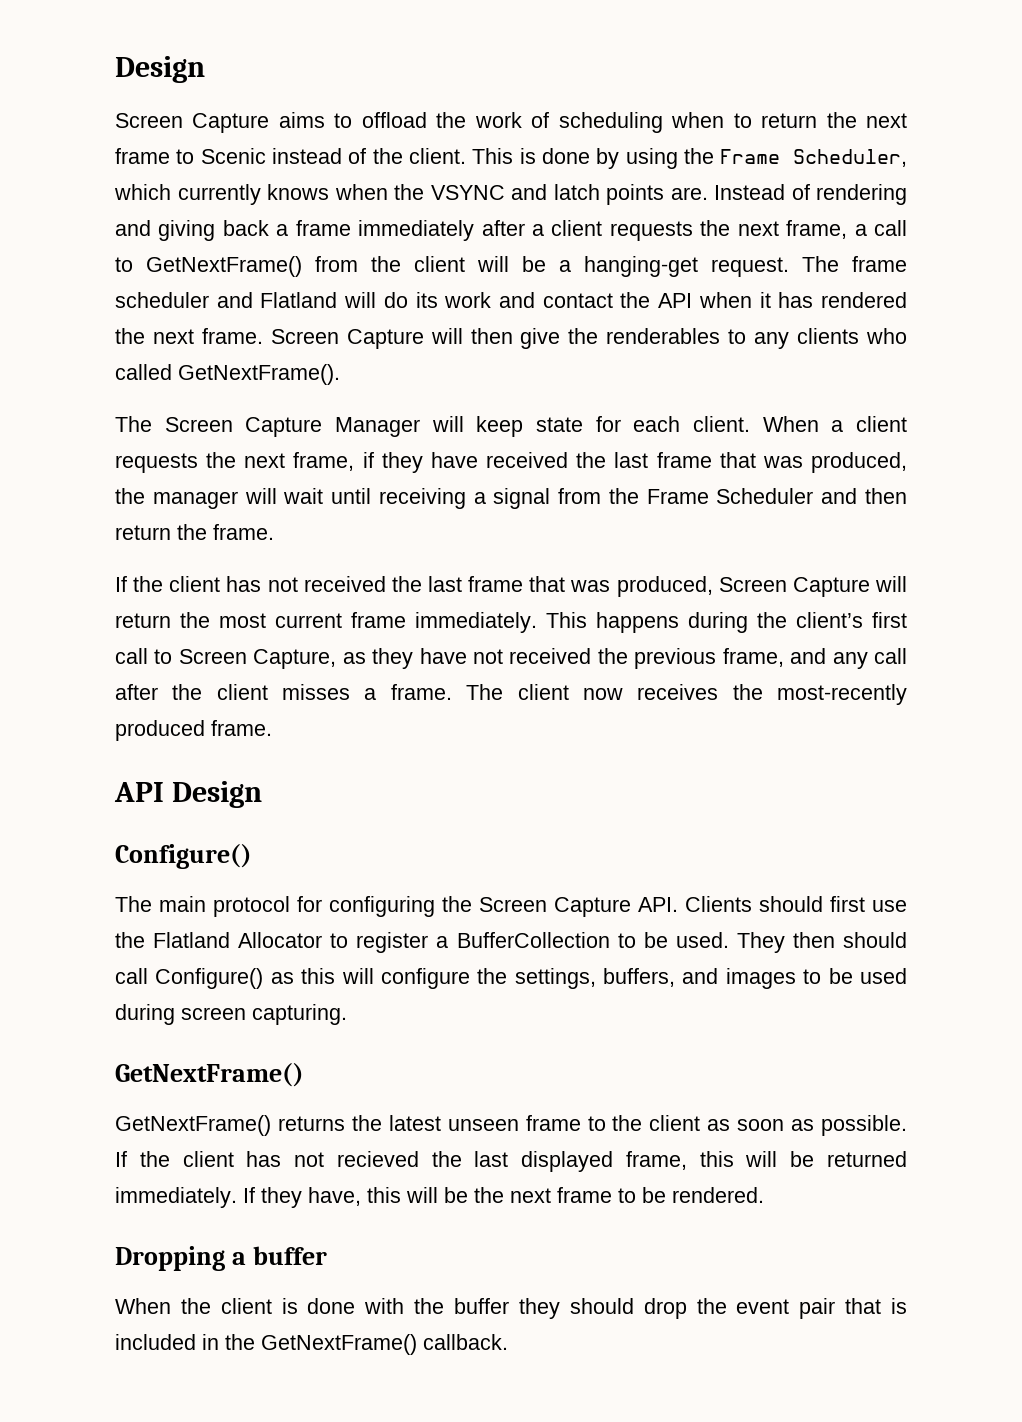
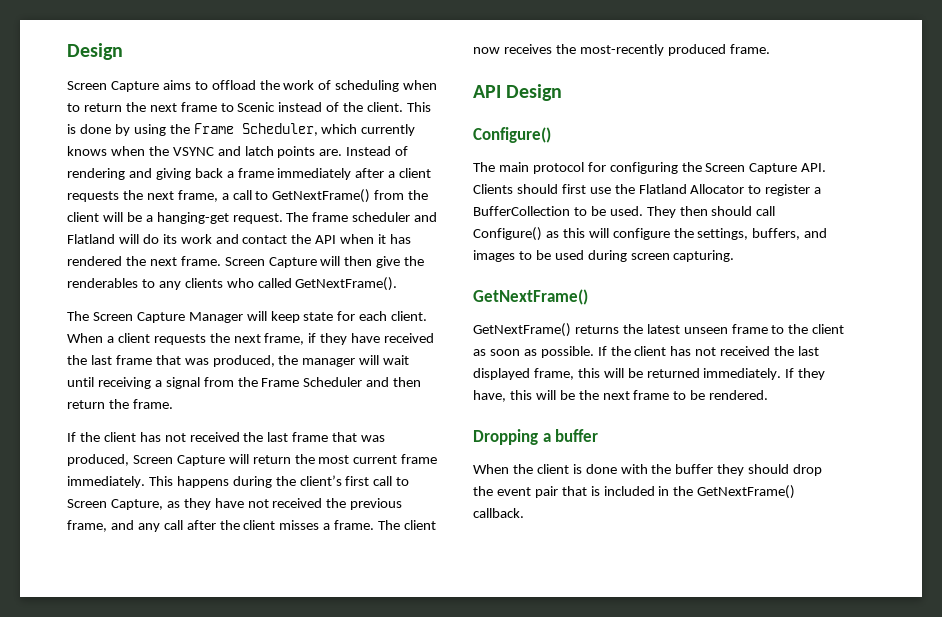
[336,1151,419,1167] recieved -> [720,346,771,356] received

